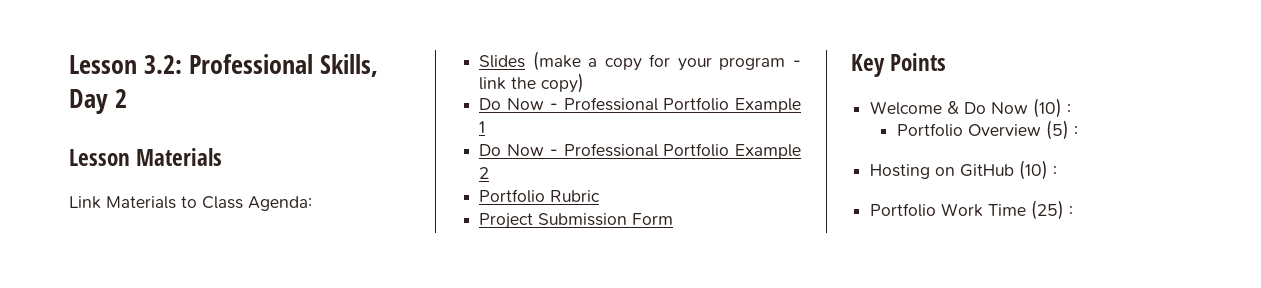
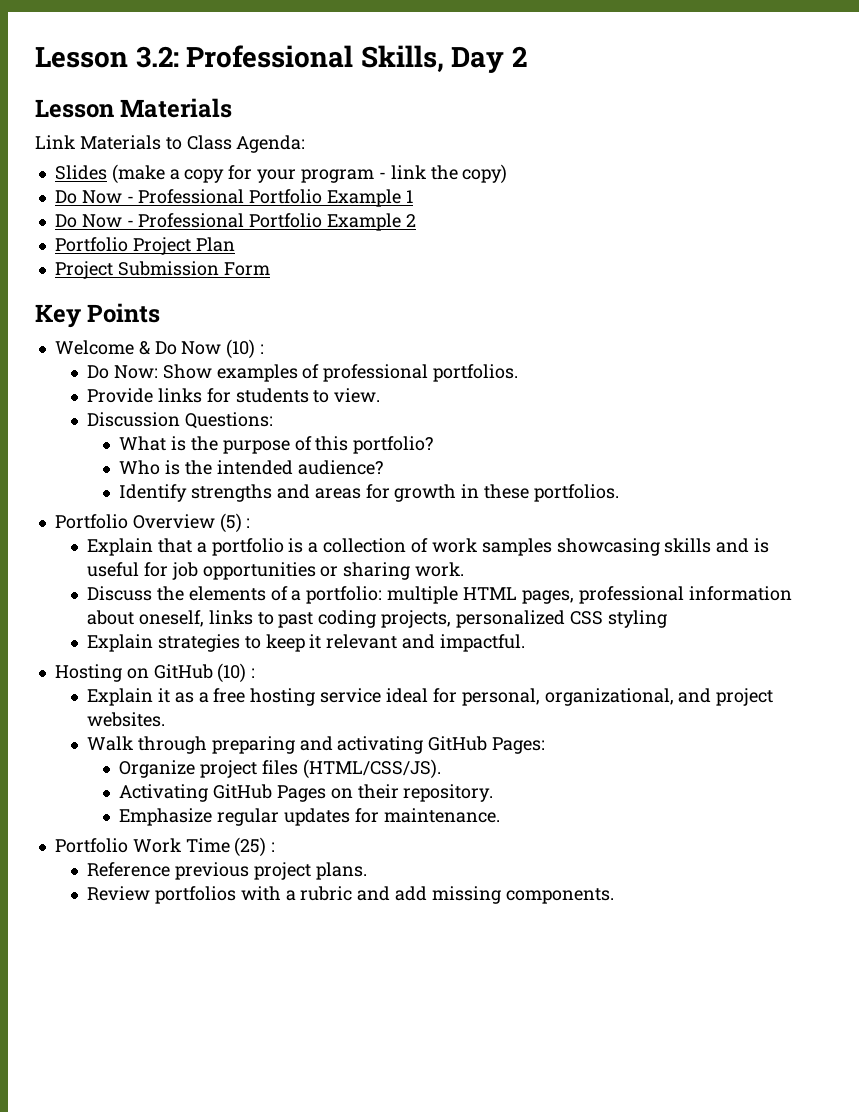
[550,190,601,202] Rubric -> [132,237,235,255] Project Plan
[896,120,1078,140] Portfolio Overview (5) : -> [86,364,519,382] [86,388,381,403] [86,412,273,429] [119,436,434,454] [119,460,383,475] [119,484,620,502] [54,513,251,533] [86,538,770,556] [86,562,465,580] [86,586,792,604] [86,610,667,628] [86,634,526,652] Do Now: Show examples of professional portfolios. // Provide links for students to view. // Discussion Questions: // What is the purpose of this portfolio? // Who is the intended audience? // Identify strengths and areas for growth in these portfolios. // Portfolio Overview (5) : // Explain that a portfolio is a collection of work samples showcasing skills and is useful for job opportunities or sharing work. // Discuss the elements of a portfolio: multiple HTML pages, professional information about oneself, links to past coding projects, personalized CSS styling // Explain strategies to keep it relevant and impactful.
(1058, 171) none -> [86,688,774,706] [86,712,165,727] [86,736,546,754] [119,759,441,779] [119,784,494,802] [119,808,500,826] // Explain it as a free hosting service ideal for personal, organizational, and project websites. // Walk through preparing and activating GitHub Pages: // Organize project files (HTML/CSS/JS). // Activating GitHub Pages on their repository. // Emphasize regular updates for maintenance.
(1074, 211) none -> [86,862,367,880] [86,886,614,904] // Reference previous project plans. // Review portfolios with a rubric and add missing components.

